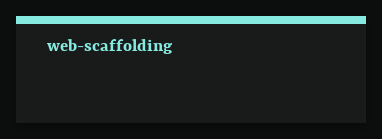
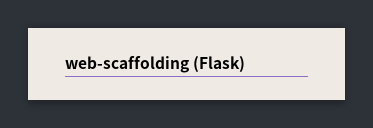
(173, 46) none -> [193,56,246,73] (Flask)

